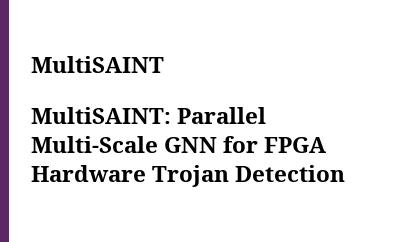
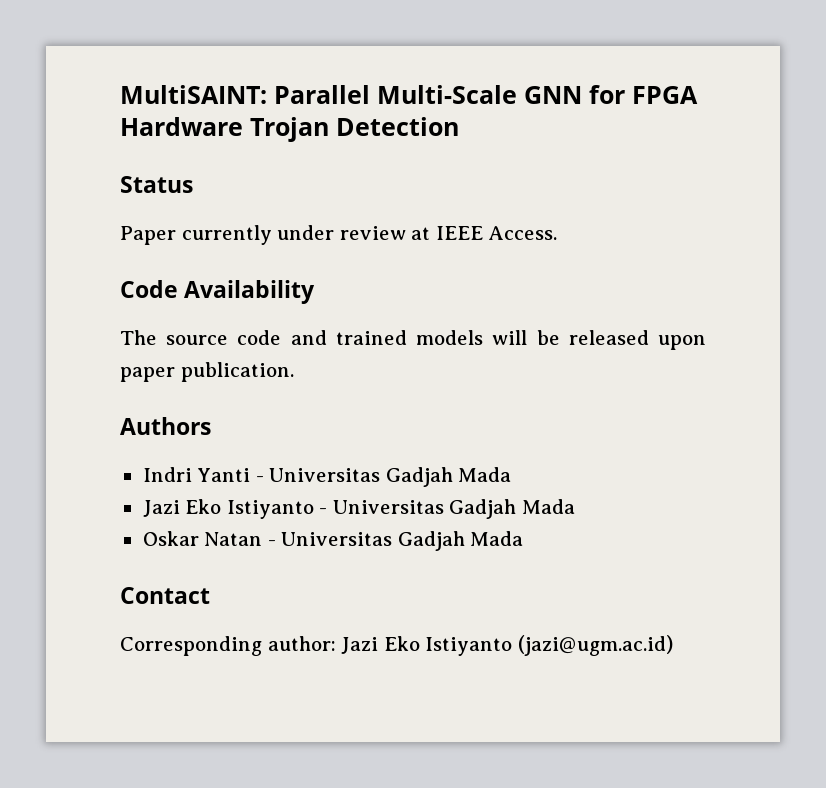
[31,56,164,73] MultiSAINT // -> (120, 94) none
(346, 173) none -> [120,176,193,193] [120,225,558,245] [120,280,316,304] [120,330,706,350] [120,362,294,382] [120,417,211,435] [142,467,512,487] [142,499,575,519] [142,531,524,551] [120,587,210,604] [120,635,673,656] // Status // Paper currently under review at IEEE Access. // Code Availability // The source code and trained models will be released upon paper publication. // Authors // Indri Yanti - Universitas Gadjah Mada // Jazi Eko Istiyanto - Universitas Gadjah Mada // Oskar Natan - Universitas Gadjah Mada // Contact // Corresponding author: Jazi Eko Istiyanto (jazi@ugm.ac.id)

